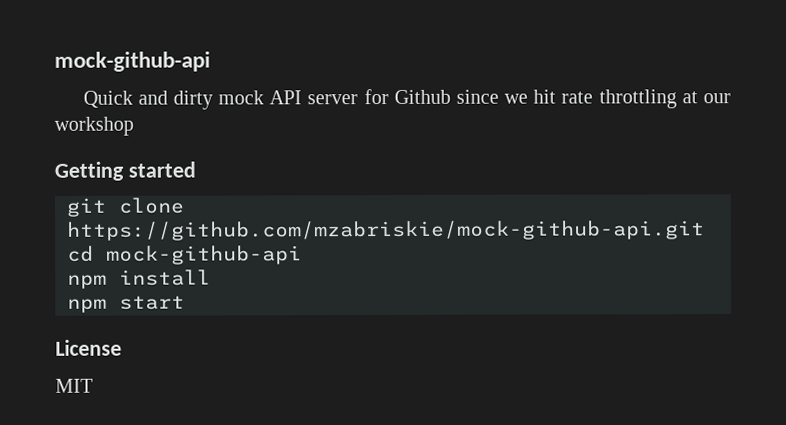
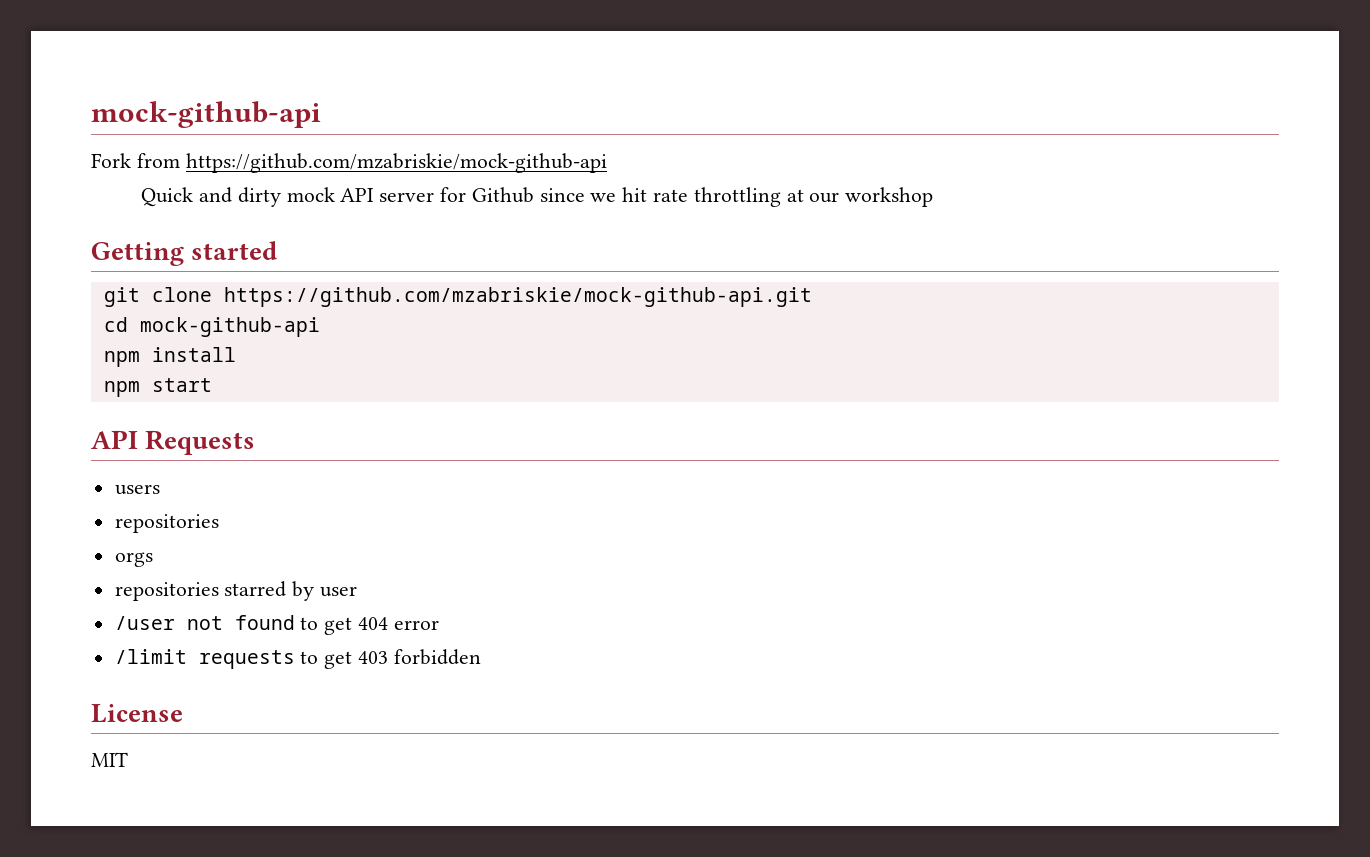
[54,51,211,72] mock-github-api -> [91,101,321,128] [91,153,607,173] mock-github-api // Fork from https://github.com/mzabriskie/mock-github-api
(185, 302) none -> [91,430,256,455] [114,484,160,495] [114,514,219,533] [114,552,153,567] [114,581,358,601] [114,615,439,635] [114,649,481,669] // API Requests // users // repositories // orgs // repositories starred by user // /user not found to get 404 error // /limit requests to get 403 forbidden

